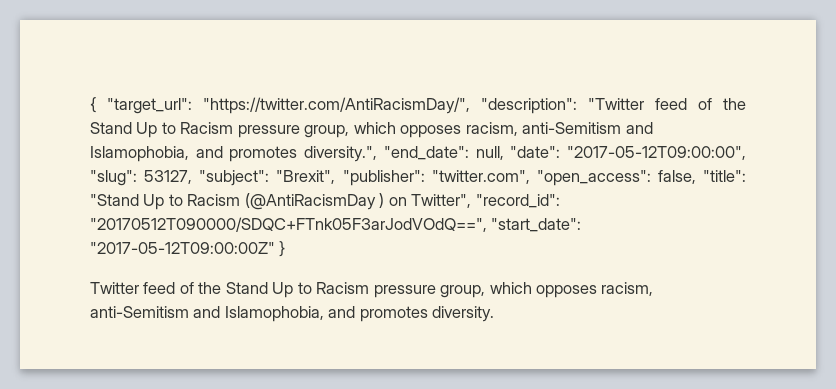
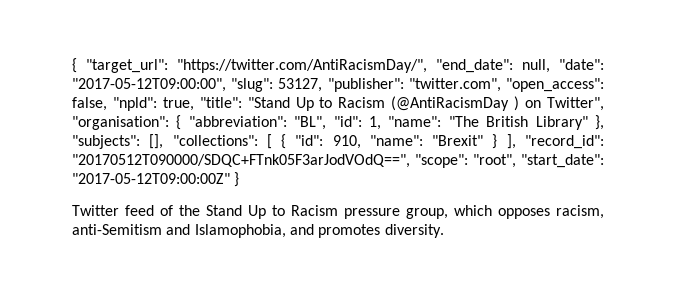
[481,98,746,114] [90,122,653,138] [90,146,378,162] "description": "Twitter feed of the Stand Up to Racism pressure group, which opposes racism, anti-Semitism and Islamophobia, and promotes diversity.", -> (427, 66) none
[199,170,336,186] "subject": "Brexit", -> (323, 85) none
(696, 177) none -> [112,97,194,111] "npld": true,
[475,194,560,208] [90,217,487,232] "record_id": "20170512T090000/SDQC+FTnk05F3arJodVOdQ==", -> [72,115,604,130] [72,134,604,149] [72,154,516,168] "organisation": { "abbreviation": "BL", "id": 1, "name": "The British Library" }, "subjects": [], "collections": [ { "id": 910, "name": "Brexit" } ], "record_id": "20170512T090000/SDQC+FTnk05F3arJodVOdQ==", "scope": "root",

